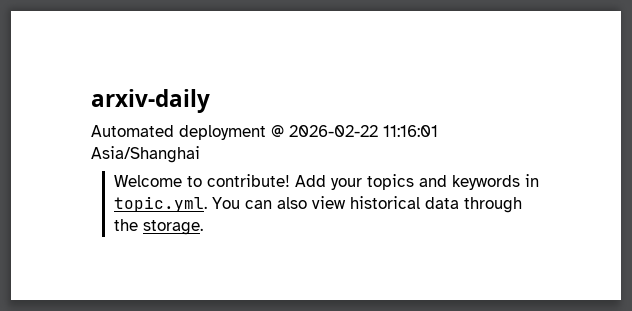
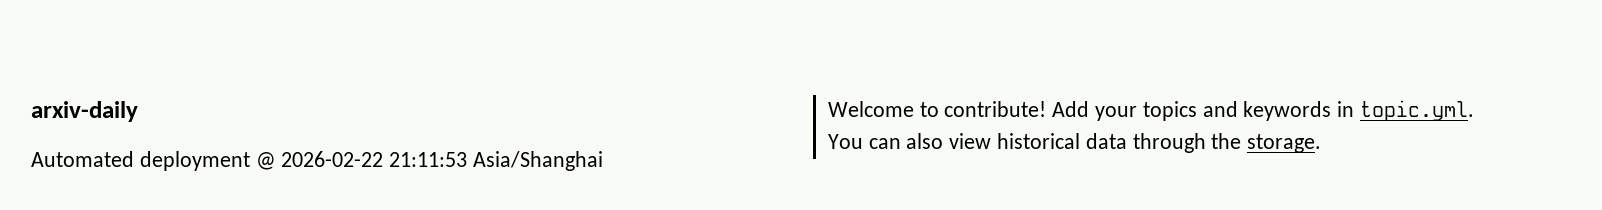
[383,125,438,137] 11:16:01 -> [389,152,468,167] 21:11:53

